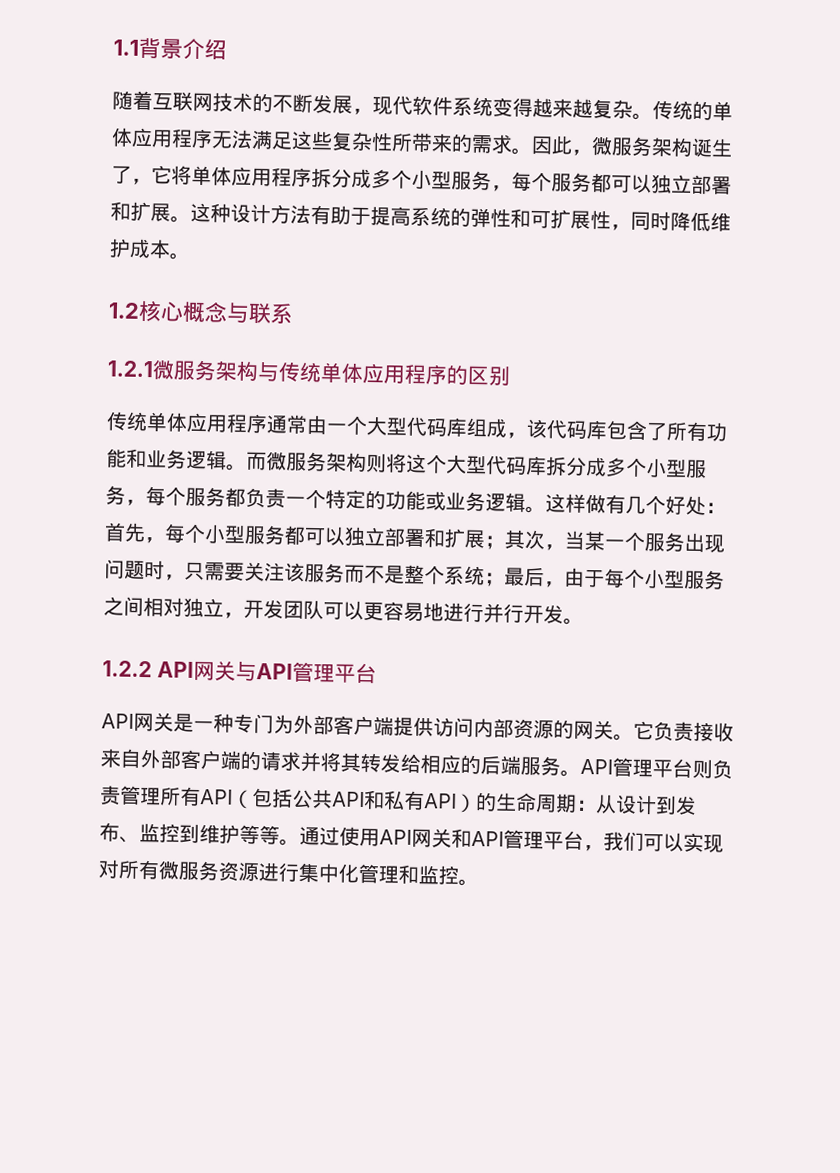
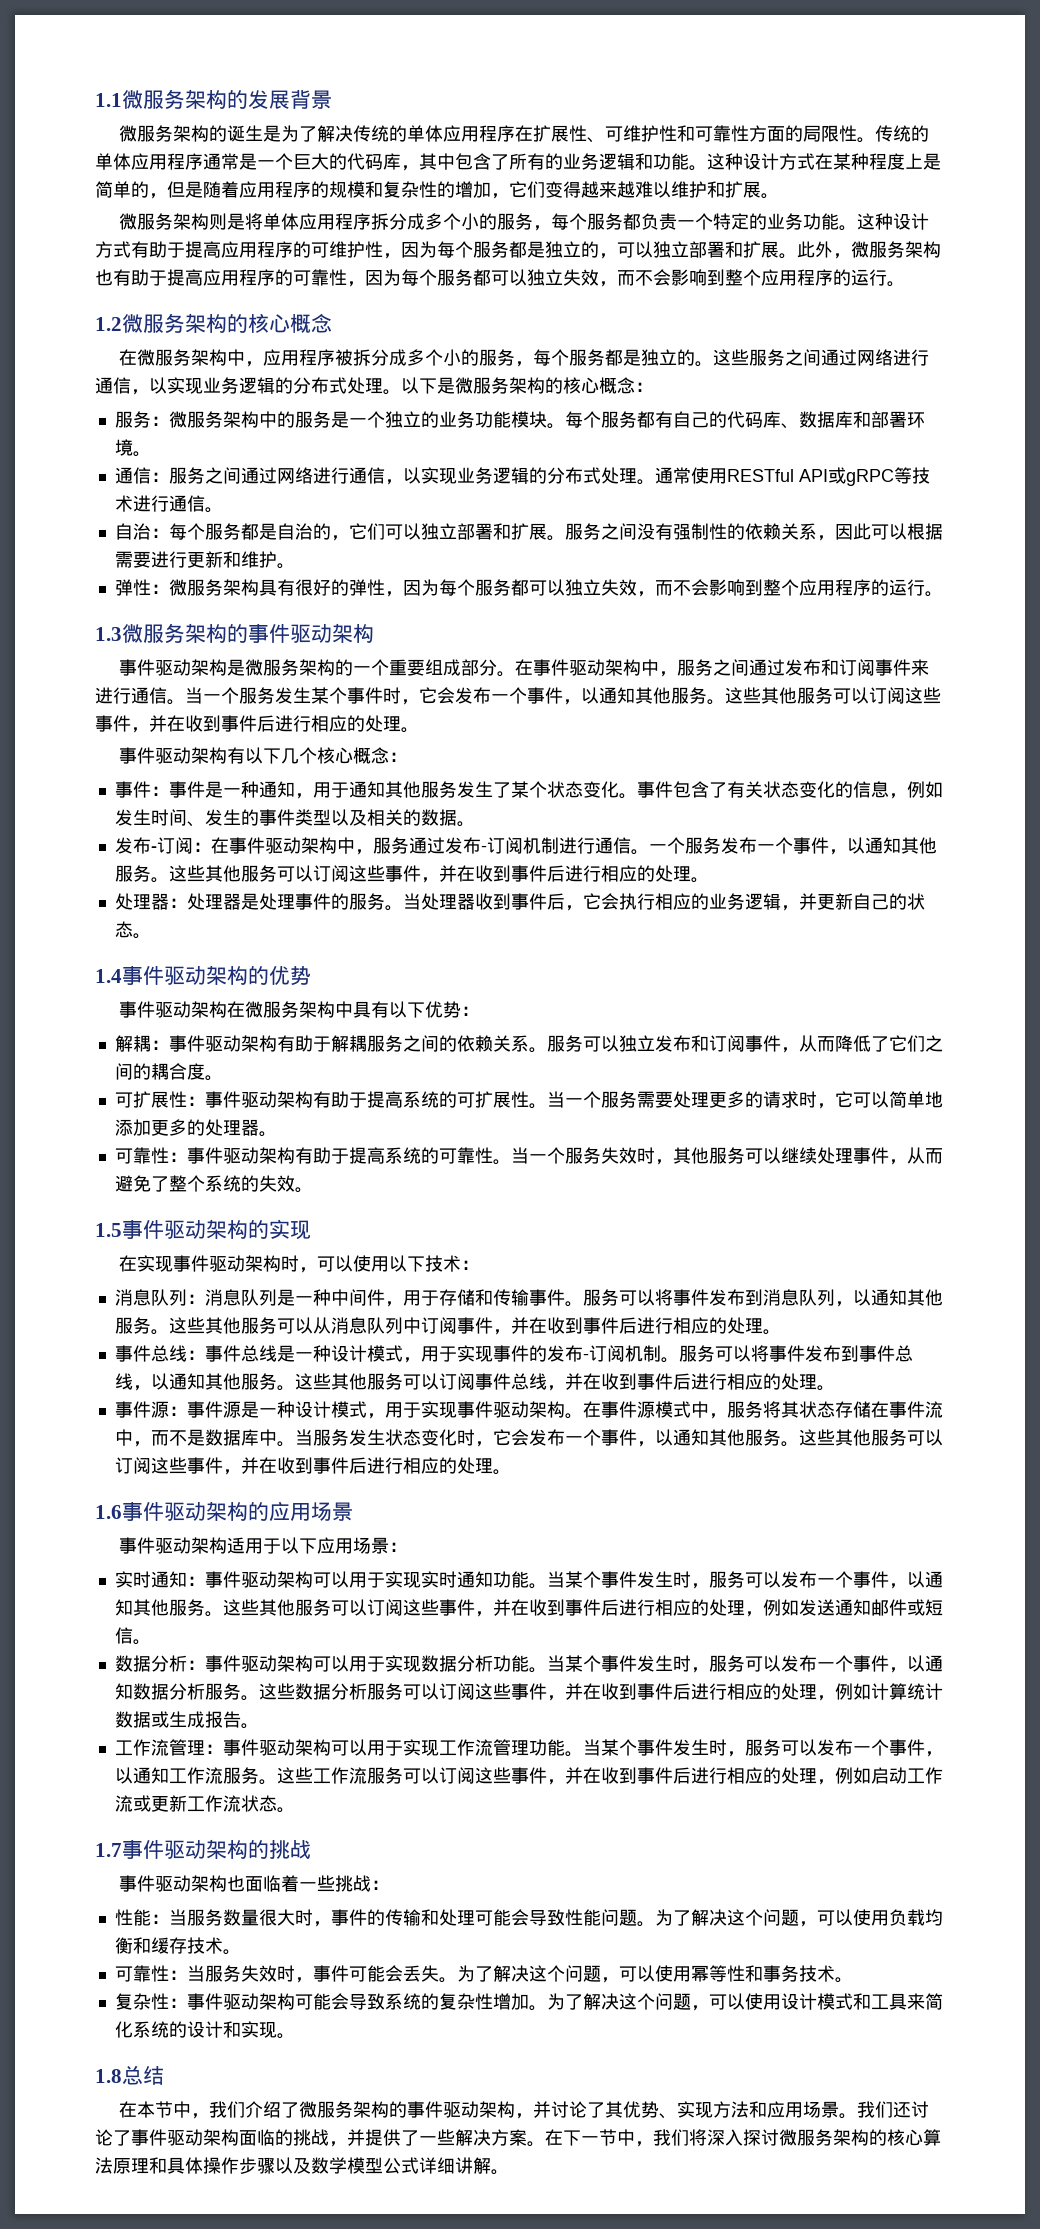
[138,37,227,61] [112,90,633,119] 背景介绍 // 随着互联网技术的不断发展，现代软件系统变得越来越复杂 -> [122,89,332,109] [118,125,857,143] 微服务架构的发展背景 // 微服务架构的诞生是为了解决传统的单体应用程序在扩展性、可维护性和可靠性方面的局限性
[211,129,733,158] [111,165,172,186] 无法满足这些复杂性所带来的需求。因此，微服务架构诞生了，它 -> [203,153,941,171] [95,181,779,199] [118,213,245,230] 通常是一个巨大的代码库，其中包含了所有的业务逻辑和功能。这种设计方式在某种程度上是简单的，但是随着应用程序的规模和复杂性的增加，它们变得越来越难以维护和扩展。 // 微服务架构则是
[431,170,732,195] [110,201,731,232] [109,238,190,260] [108,300,294,324] [107,359,510,386] [106,411,727,442] [106,448,687,478] 型服务，每个服务都可以独立部署和扩展。这种设计方法有助于提高系统的弹性和可扩展性，同时降低维护成本。 // 1.2核心概念与联系 // 1.2.1微服务架构与传统单体应用程序的区别 // 传统单体应用程序通常由一个大型代码库组成，该代码库包含了所有功能和业务逻辑。而微服务架构则将这个大型代码库拆分成多个小型 -> [478,213,497,230] 的
[385,490,726,516] [104,522,725,554] [104,559,725,590] [103,596,584,625] [102,660,377,684] [101,712,734,742] [100,748,733,779] [100,785,697,815] [99,822,724,854] [98,859,459,885] 功能或业务逻辑。这样做有几个好处：首先，每个小型服务都可以独立部署和扩展；其次，当某一个服务出现问题时，只需要关注该服务而不是整个系统；最后，由于每个小型服务之间相对独立，开发团队可以更容易地进行并行开发。 // 1.2.2 API网关与API管理平台 // API网关是一种专门为外部客户端提供访问内部资源的网关。它负责接收来自外部客户端的请求并将其转发给相应的后端服务。API管理平台则负责管理所有API（包括公共API和私有API）的生命周期：从设计到发布、监控到维护等等。通过使用API网关和API管理平台，我们可以实现对所有微服务资源进行集中化管理和监控 -> [766,213,929,231] [95,241,941,259] [95,269,905,287] [95,313,332,333] [118,349,929,367] [95,377,653,395] [114,411,925,429] [114,439,151,457] [114,467,930,486] [114,495,223,513] [114,523,943,541] [114,551,295,569] [114,579,943,597] [95,623,374,643] [118,659,929,677] [95,687,941,705] [95,715,419,733] [118,747,407,764] [114,781,943,799] [114,809,475,827] [114,837,937,855] [114,865,709,883] [114,893,925,911] [114,921,151,939] [95,965,311,986] [118,1001,479,1018] [114,1035,943,1053] [114,1063,223,1081] [114,1091,943,1109] [114,1119,277,1137] [114,1147,943,1165] [114,1175,313,1193] [95,1219,311,1240] [118,1255,479,1273] [114,1289,943,1307] [114,1317,781,1335] [114,1345,913,1363] [114,1373,835,1391] [114,1401,943,1419] [114,1429,943,1447] [114,1457,511,1475] [95,1501,353,1521] [118,1537,407,1554] [114,1571,943,1589] [114,1599,943,1617] [114,1627,151,1645] [114,1655,943,1673] [114,1683,943,1701] [114,1711,259,1729] [114,1739,943,1757] [114,1767,943,1785] [114,1795,295,1813] [95,1839,311,1859] [118,1875,389,1892] [114,1909,943,1927] [114,1937,241,1955] [114,1965,853,1983] [114,1993,943,2011] [114,2021,295,2039] [95,2065,164,2085] [118,2101,929,2119] [95,2129,941,2147] [95,2157,491,2174] 业务功能。这种设计方式有助于提高应用程序的可维护性，因为每个服务都是独立的，可以独立部署和扩展。此外，微服务架构也有助于提高应用程序的可靠性，因为每个服务都可以独立失效，而不会影响到整个应用程序的运行。 // 1.2微服务架构的核心概念 // 在微服务架构中，应用程序被拆分成多个小的服务，每个服务都是独立的。这些服务之间通过网络进行通信，以实现业务逻辑的分布式处理。以下是微服务架构的核心概念： // 服务：微服务架构中的服务是一个独立的业务功能模块。每个服务都有自己的代码库、数据库和部署环境。 // 通信：服务之间通过网络进行通信，以实现业务逻辑的分布式处理。通常使用RESTful API或gRPC等技术进行通信。 // 自治：每个服务都是自治的，它们可以独立部署和扩展。服务之间没有强制性的依赖关系，因此可以根据需要进行更新和维护。 // 弹性：微服务架构具有很好的弹性，因为每个服务都可以独立失效，而不会影响到整个应用程序的运行。 // 1.3微服务架构的事件驱动架构 // 事件驱动架构是微服务架构的一个重要组成部分。在事件驱动架构中，服务之间通过发布和订阅事件来进行通信。当一个服务发生某个事件时，它会发布一个事件，以通知其他服务。这些其他服务可以订阅这些事件，并在收到事件后进行相应的处理。 // 事件驱动架构有以下几个核心概念： // 事件：事件是一种通知，用于通知其他服务发生了某个状态变化。事件包含了有关状态变化的信息，例如发生时间、发生的事件类型以及相关的数据。 // 发布-订阅：在事件驱动架构中，服务通过发布-订阅机制进行通信。一个服务发布一个事件，以通知其他服务。这些其他服务可以订阅这些事件，并在收到事件后进行相应的处理。 // 处理器：处理器是处理事件的服务。当处理器收到事件后，它会执行相应的业务逻辑，并更新自己的状态。 // 1.4事件驱动架构的优势 // 事件驱动架构在微服务架构中具有以下优势： // 解耦：事件驱动架构有助于解耦服务之间的依赖关系。服务可以独立发布和订阅事件，从而降低了它们之间的耦合度。 // 可扩展性：事件驱动架构有助于提高系统的可扩展性。当一个服务需要处理更多的请求时，它可以简单地添加更多的处理器。 // 可靠性：事件驱动架构有助于提高系统的可靠性。当一个服务失效时，其他服务可以继续处理事件，从而避免了整个系统的失效。 // 1.5事件驱动架构的实现 // 在实现事件驱动架构时，可以使用以下技术： // 消息队列：消息队列是一种中间件，用于存储和传输事件。服务可以将事件发布到消息队列，以通知其他服务。这些其他服务可以从消息队列中订阅事件，并在收到事件后进行相应的处理。 // 事件总线：事件总线是一种设计模式，用于实现事件的发布-订阅机制。服务可以将事件发布到事件总线，以通知其他服务。这些其他服务可以订阅事件总线，并在收到事件后进行相应的处理。 // 事件源：事件源是一种设计模式，用于实现事件驱动架构。在事件源模式中，服务将其状态存储在事件流中，而不是数据库中。当服务发生状态变化时，它会发布一个事件，以通知其他服务。这些其他服务可以订阅这些事件，并在收到事件后进行相应的处理。 // 1.6事件驱动架构的应用场景 // 事件驱动架构适用于以下应用场景： // 实时通知：事件驱动架构可以用于实现实时通知功能。当某个事件发生时，服务可以发布一个事件，以通知其他服务。这些其他服务可以订阅这些事件，并在收到事件后进行相应的处理，例如发送通知邮件或短信。 // 数据分析：事件驱动架构可以用于实现数据分析功能。当某个事件发生时，服务可以发布一个事件，以通知数据分析服务。这些数据分析服务可以订阅这些事件，并在收到事件后进行相应的处理，例如计算统计数据或生成报告。 // 工作流管理：事件驱动架构可以用于实现工作流管理功能。当某个事件发生时，服务可以发布一个事件，以通知工作流服务。这些工作流服务可以订阅这些事件，并在收到事件后进行相应的处理，例如启动工作流或更新工作流状态。 // 1.7事件驱动架构的挑战 // 事件驱动架构也面临着一些挑战： // 性能：当服务数量很大时，事件的传输和处理可能会导致性能问题。为了解决这个问题，可以使用负载均衡和缓存技术。 // 可靠性：当服务失效时，事件可能会丢失。为了解决这个问题，可以使用幂等性和事务技术。 // 复杂性：事件驱动架构可能会导致系统的复杂性增加。为了解决这个问题，可以使用设计模式和工具来简化系统的设计和实现。 // 1.8总结 // 在本节中，我们介绍了微服务架构的事件驱动架构，并讨论了其优势、实现方法和应用场景。我们还讨论了事件驱动架构面临的挑战，并提供了一些解决方案。在下一节中，我们将深入探讨微服务架构的核心算法原理和具体操作步骤以及数学模型公式详细讲解

